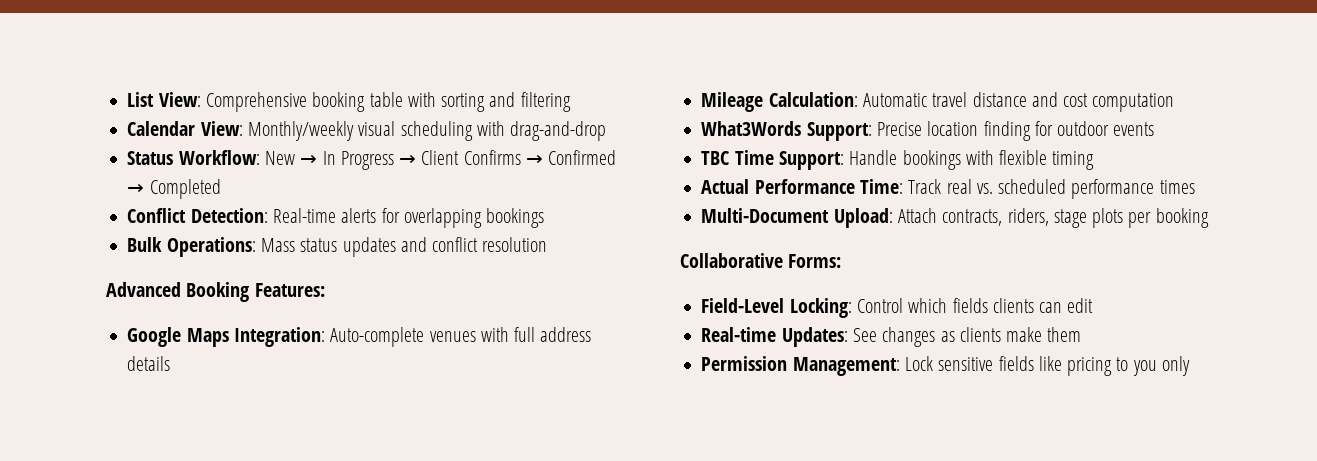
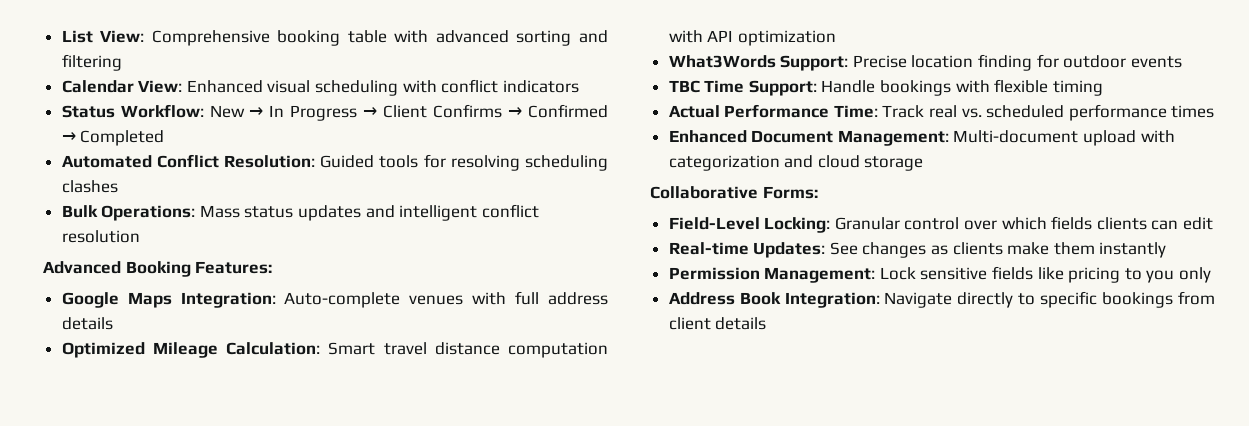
(436, 99) none -> [435,30,509,43] advanced
[247,121,354,141] Monthly/weekly -> [186,80,263,93] Enhanced
[510,121,607,141] drag-and-drop -> [441,79,579,93] conflict indicators
[127,208,545,228] Conflict Detection: Real-time alerts for overlapping bookings -> [61,154,608,171] [61,180,118,193] Automated Conflict Resolution: Guided tools for resolving scheduling clashes
(427, 244) none -> [399,205,478,221] intelligent
(171, 363) none -> [61,342,145,358] Optimized
[862,93,927,107] Automatic -> [328,342,376,355] Smart
[1031,92,1089,107] and cost -> (500, 348) none
(1175, 102) none -> [668,30,836,46] with API optimization
[701,208,1209,228] Multi-Document Upload: Attach contracts, riders, stage plots per booking -> [668,130,1175,146] [668,155,924,171] Enhanced Document Management: Multi-document upload with categorization and cloud storage
[856,298,903,313] Control -> [834,217,998,230] Granular control over
(1082, 334) none -> [1099,242,1167,258] instantly
(1190, 366) none -> [668,291,1215,308] [668,317,767,330] // Address Book Integration: Navigate directly to specific bookings from client details

